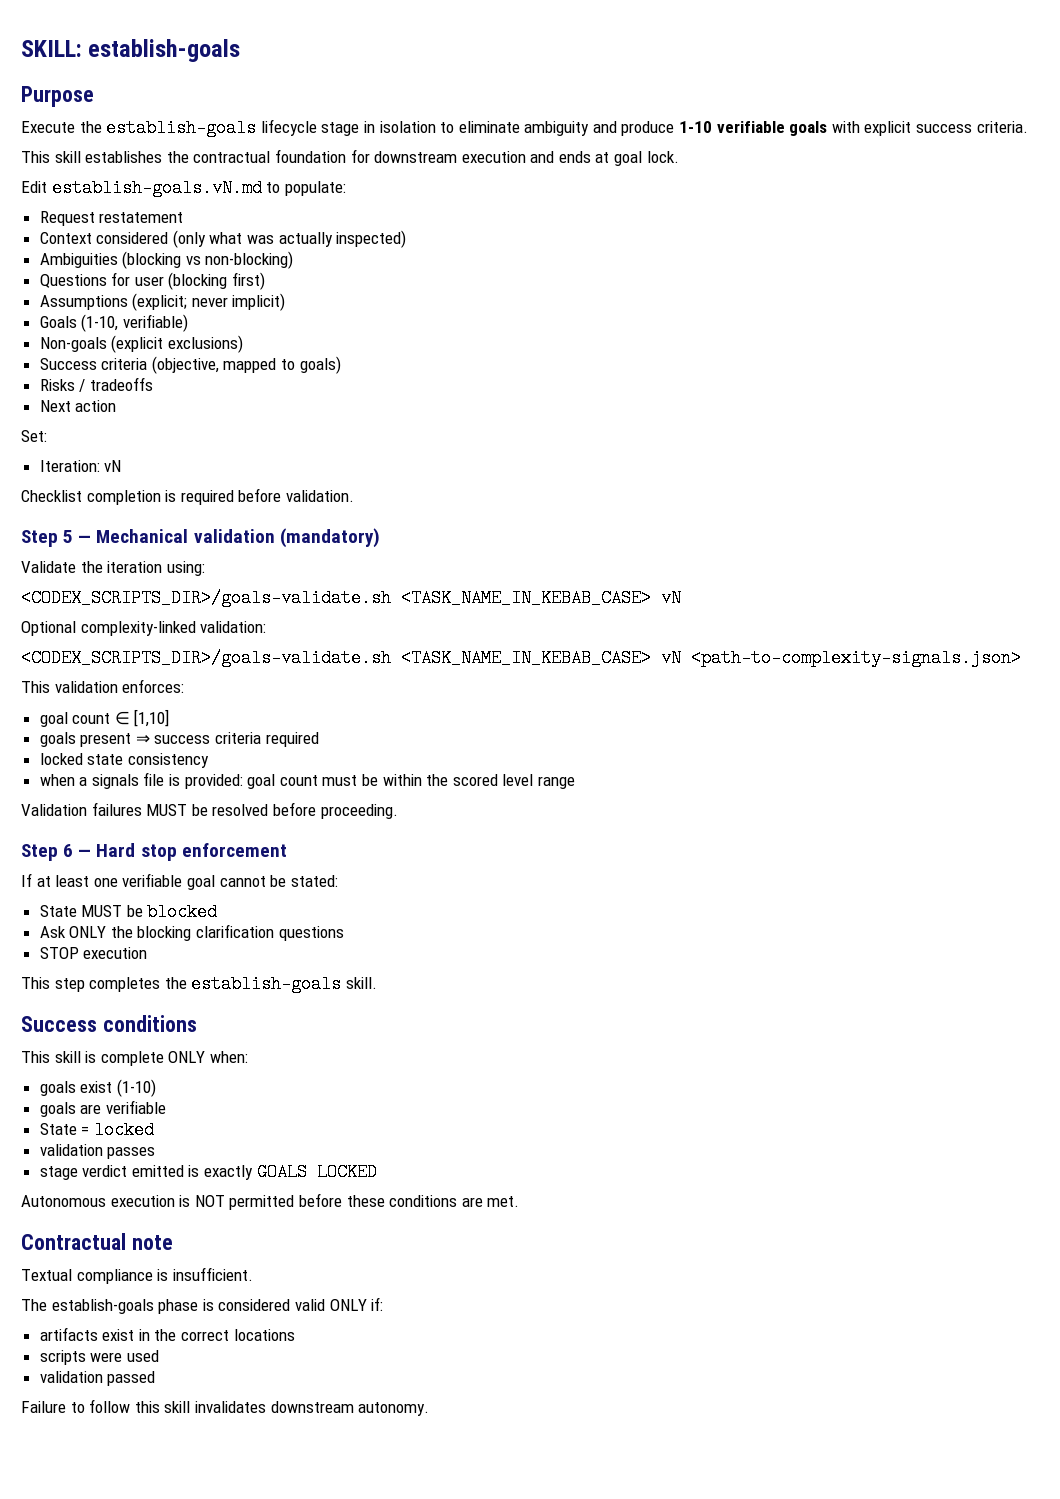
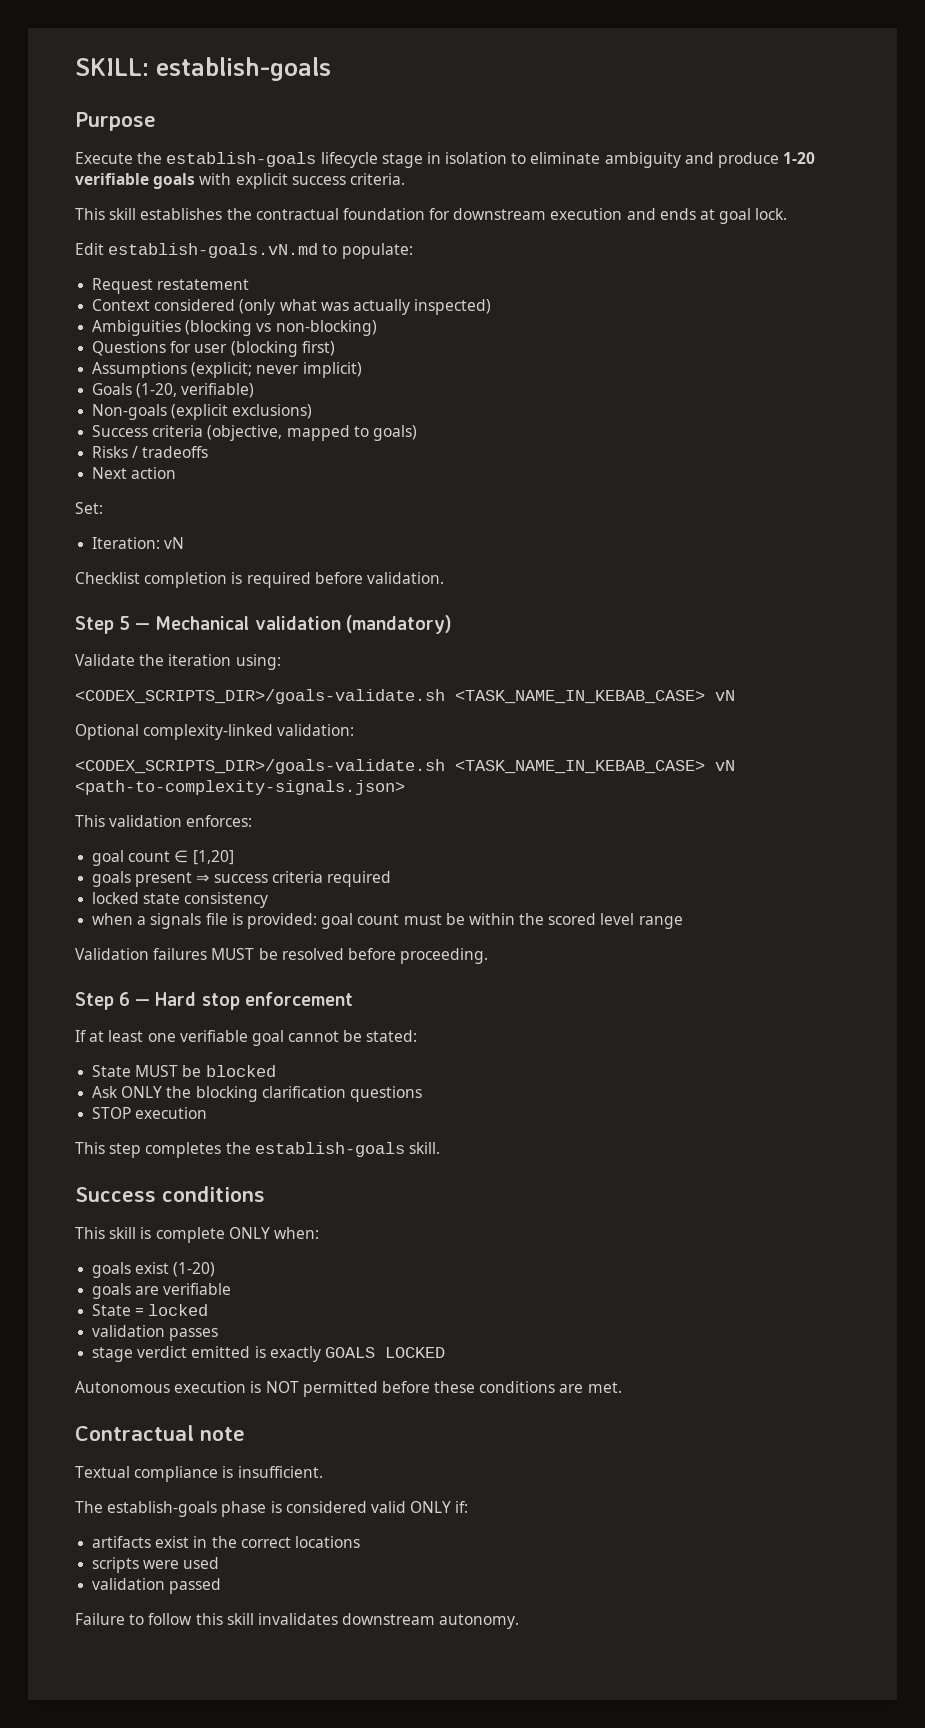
[679,121,713,133] 1-10 -> [783,152,816,164] 1-20
[81,314,119,332] (1-10, -> [136,383,178,398] (1-20,
[134,709,170,727] [1,10] -> [192,850,234,865] [1,20]
[116,1079,156,1097] (1-10) -> [173,1262,216,1277] (1-20)

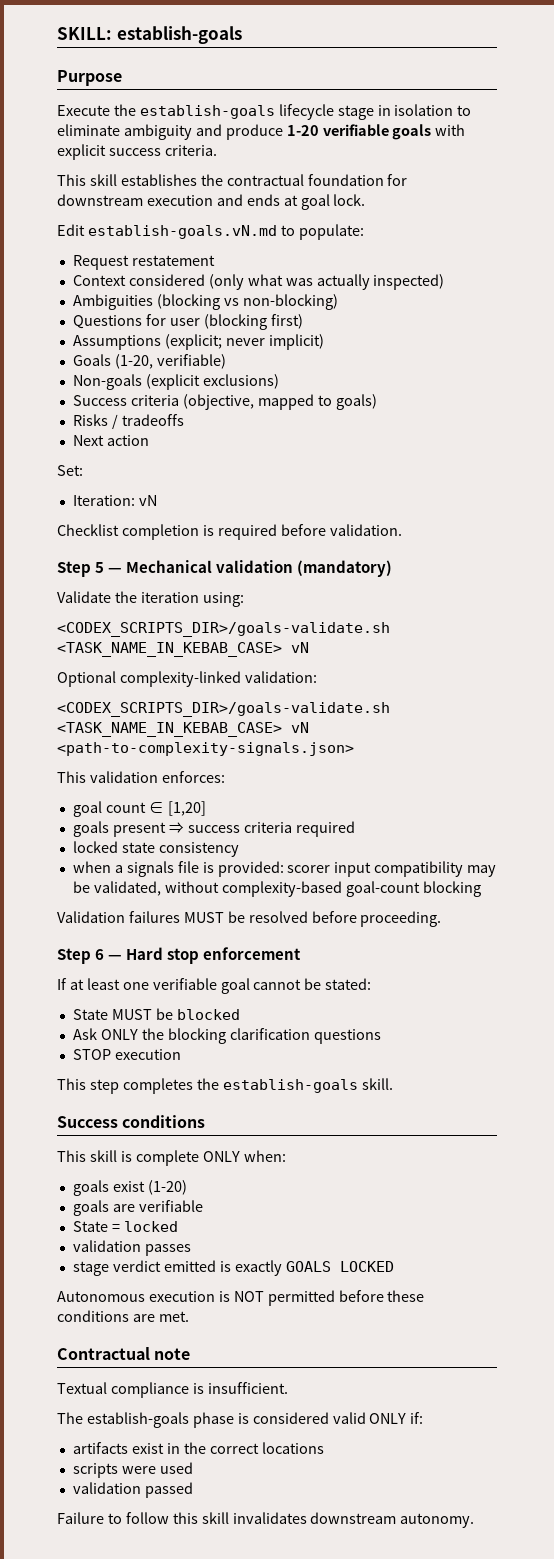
[321,913,683,929] goal count must be within the scored level range -> [287,861,497,877] [72,881,481,897] scorer input compatibility may be validated, without complexity-based goal-count blocking

